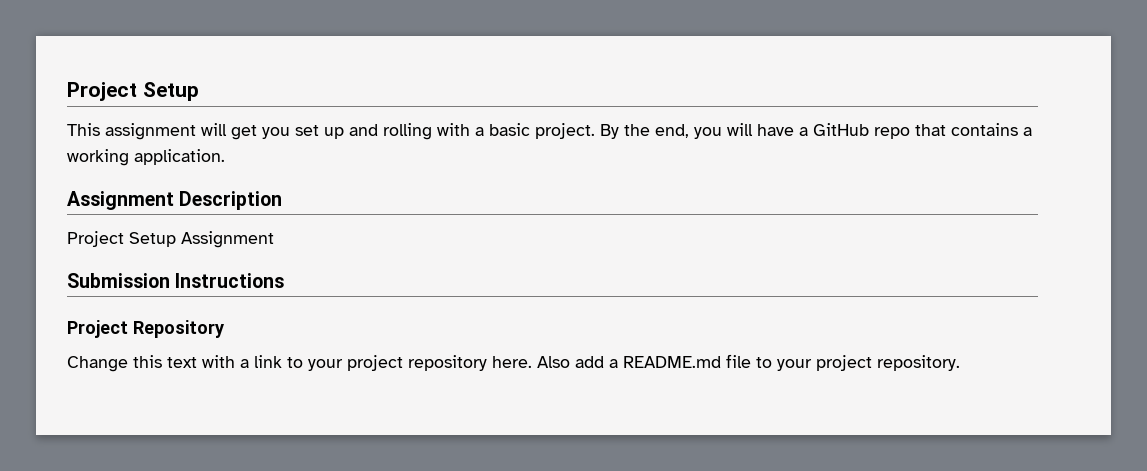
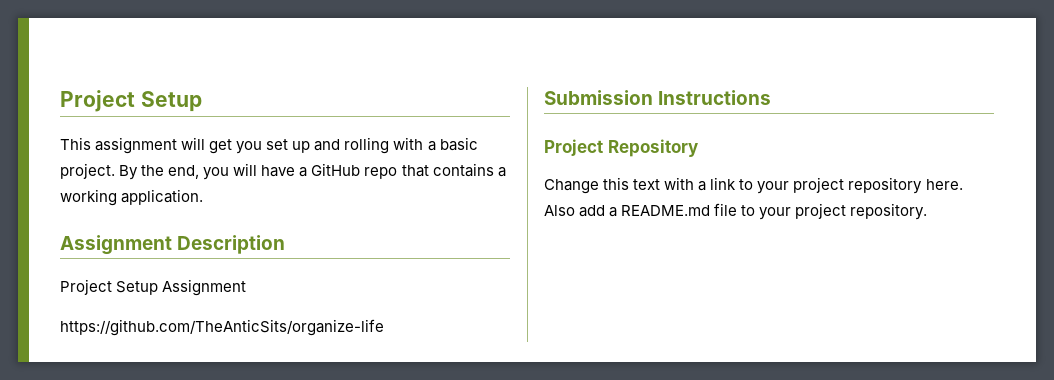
(274, 239) none -> [60,319,384,336] // https://github.com/TheAnticSits/organize-life

